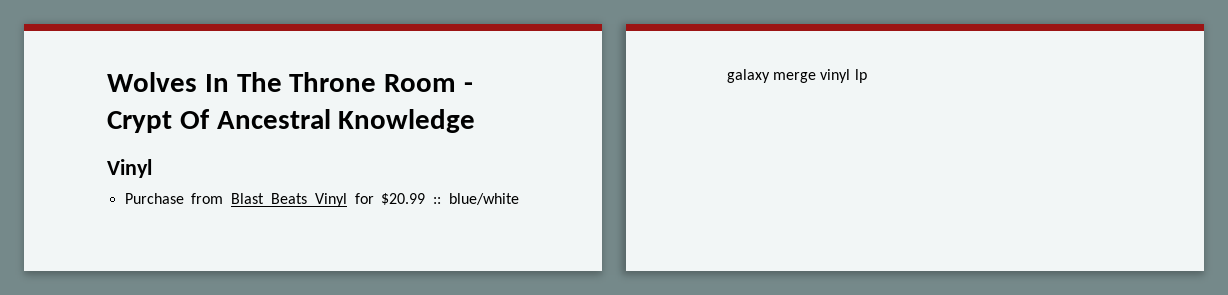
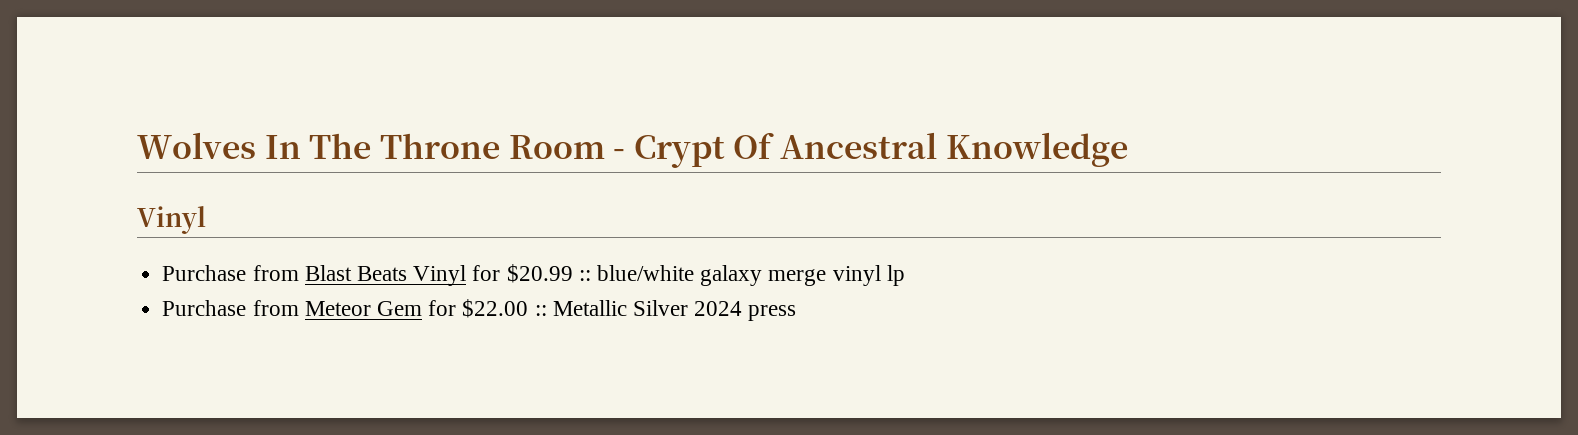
(867, 76) none -> [162,299,797,321] // Purchase from Meteor Gem for $22.00 :: Metallic Silver 2024 press

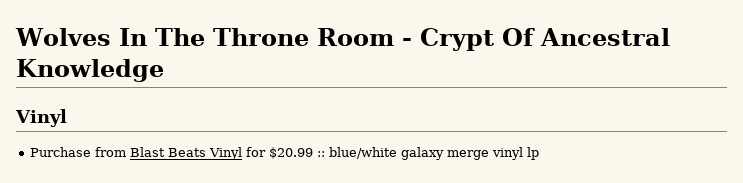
[162,299,797,321] // Purchase from Meteor Gem for $22.00 :: Metallic Silver 2024 press -> (540, 153) none

